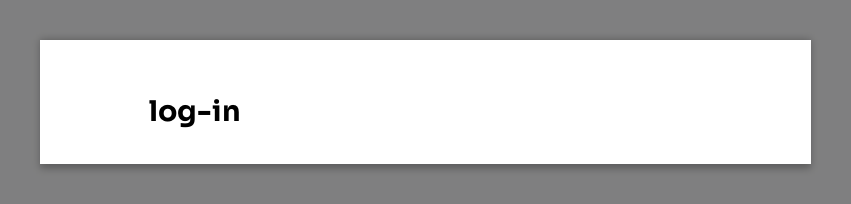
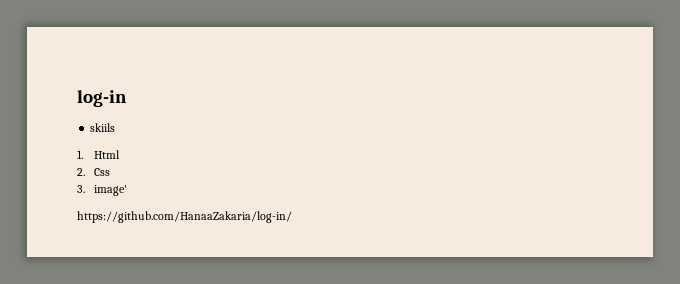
(241, 113) none -> [90,123,116,132] [77,150,120,159] [77,168,110,176] [77,185,127,196] [77,211,292,223] // skiils // 1. Html // 2. Css // 3. image' // https://github.com/HanaaZakaria/log-in/

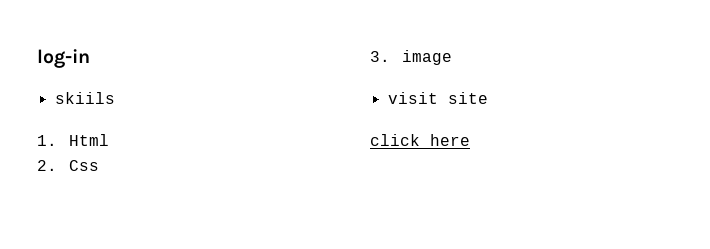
[93,185,127,196] [77,211,292,223] image' // https://github.com/HanaaZakaria/log-in/ -> [401,50,452,65] [387,92,488,104] [370,134,470,146] image // visit site // click here

